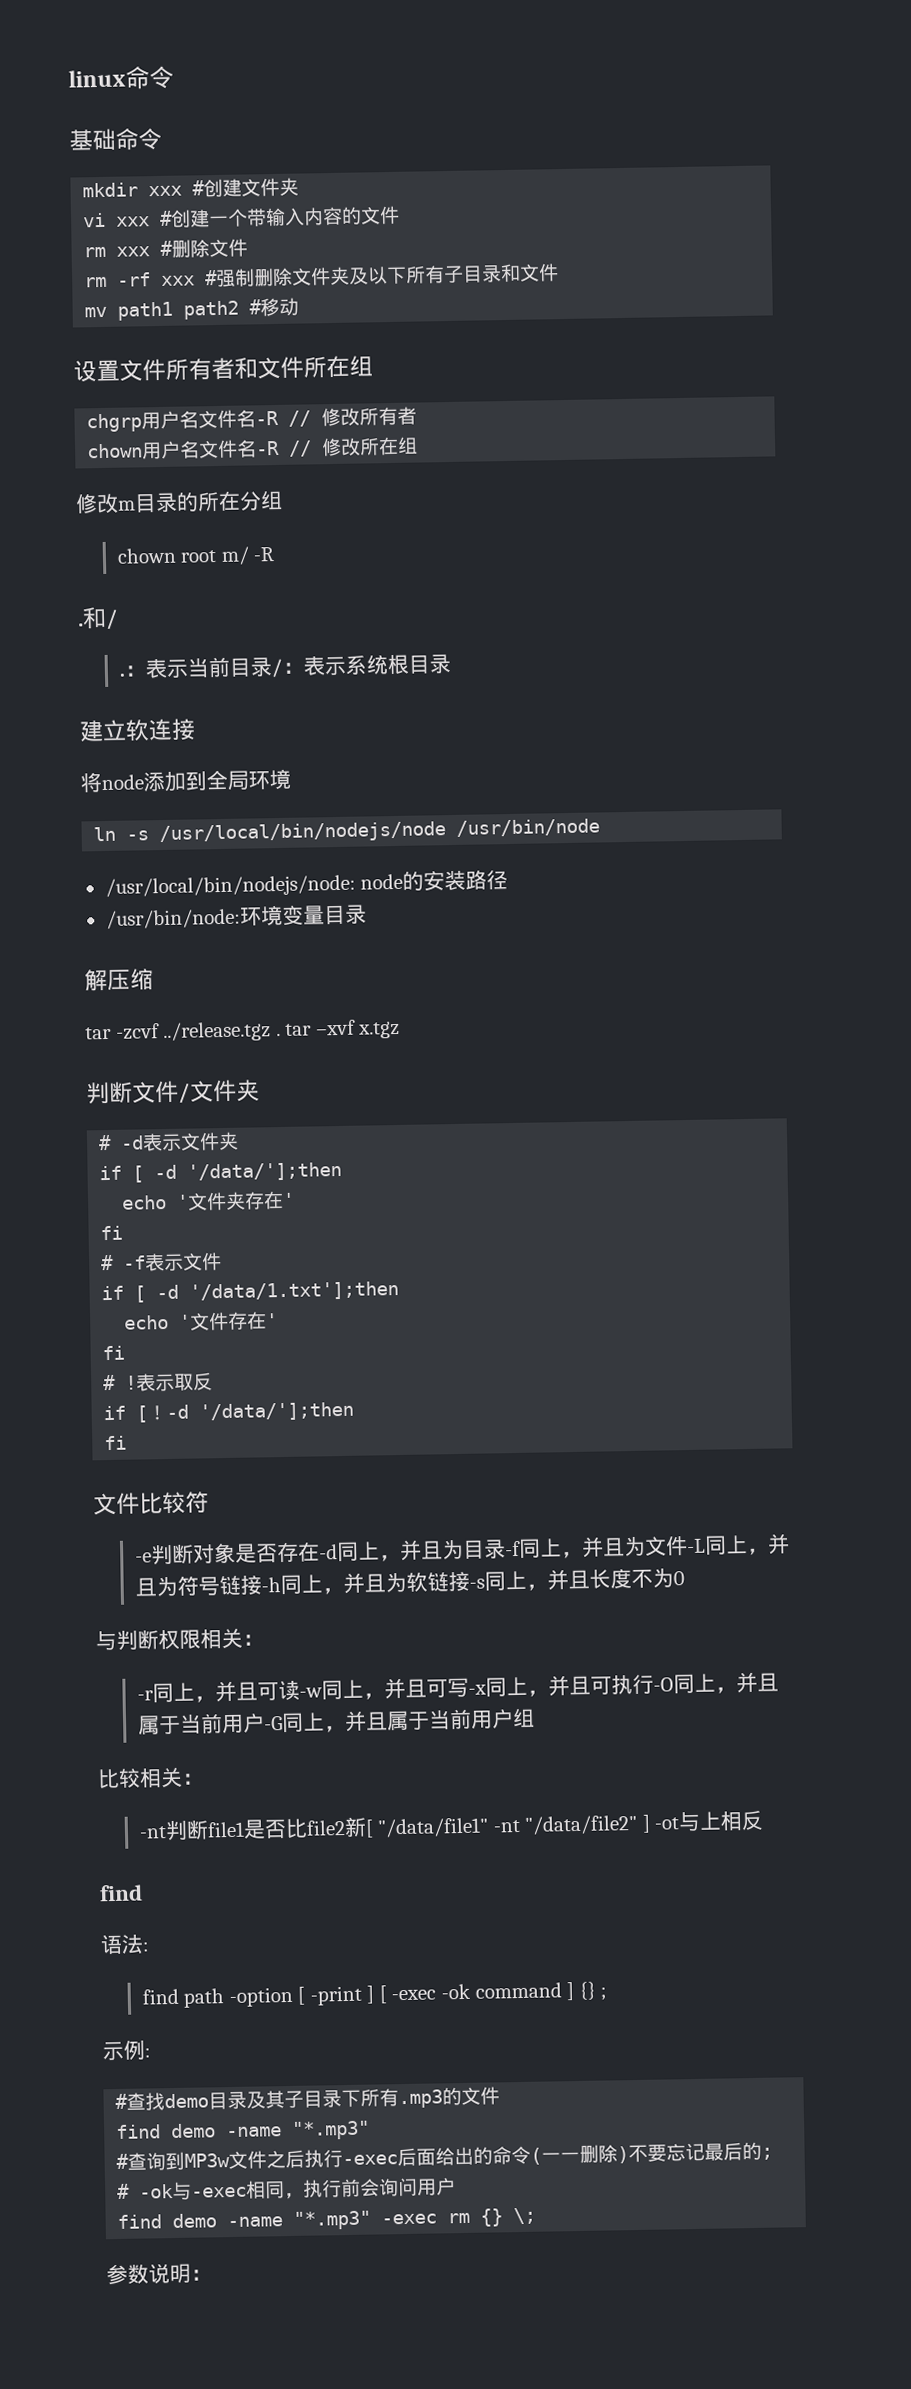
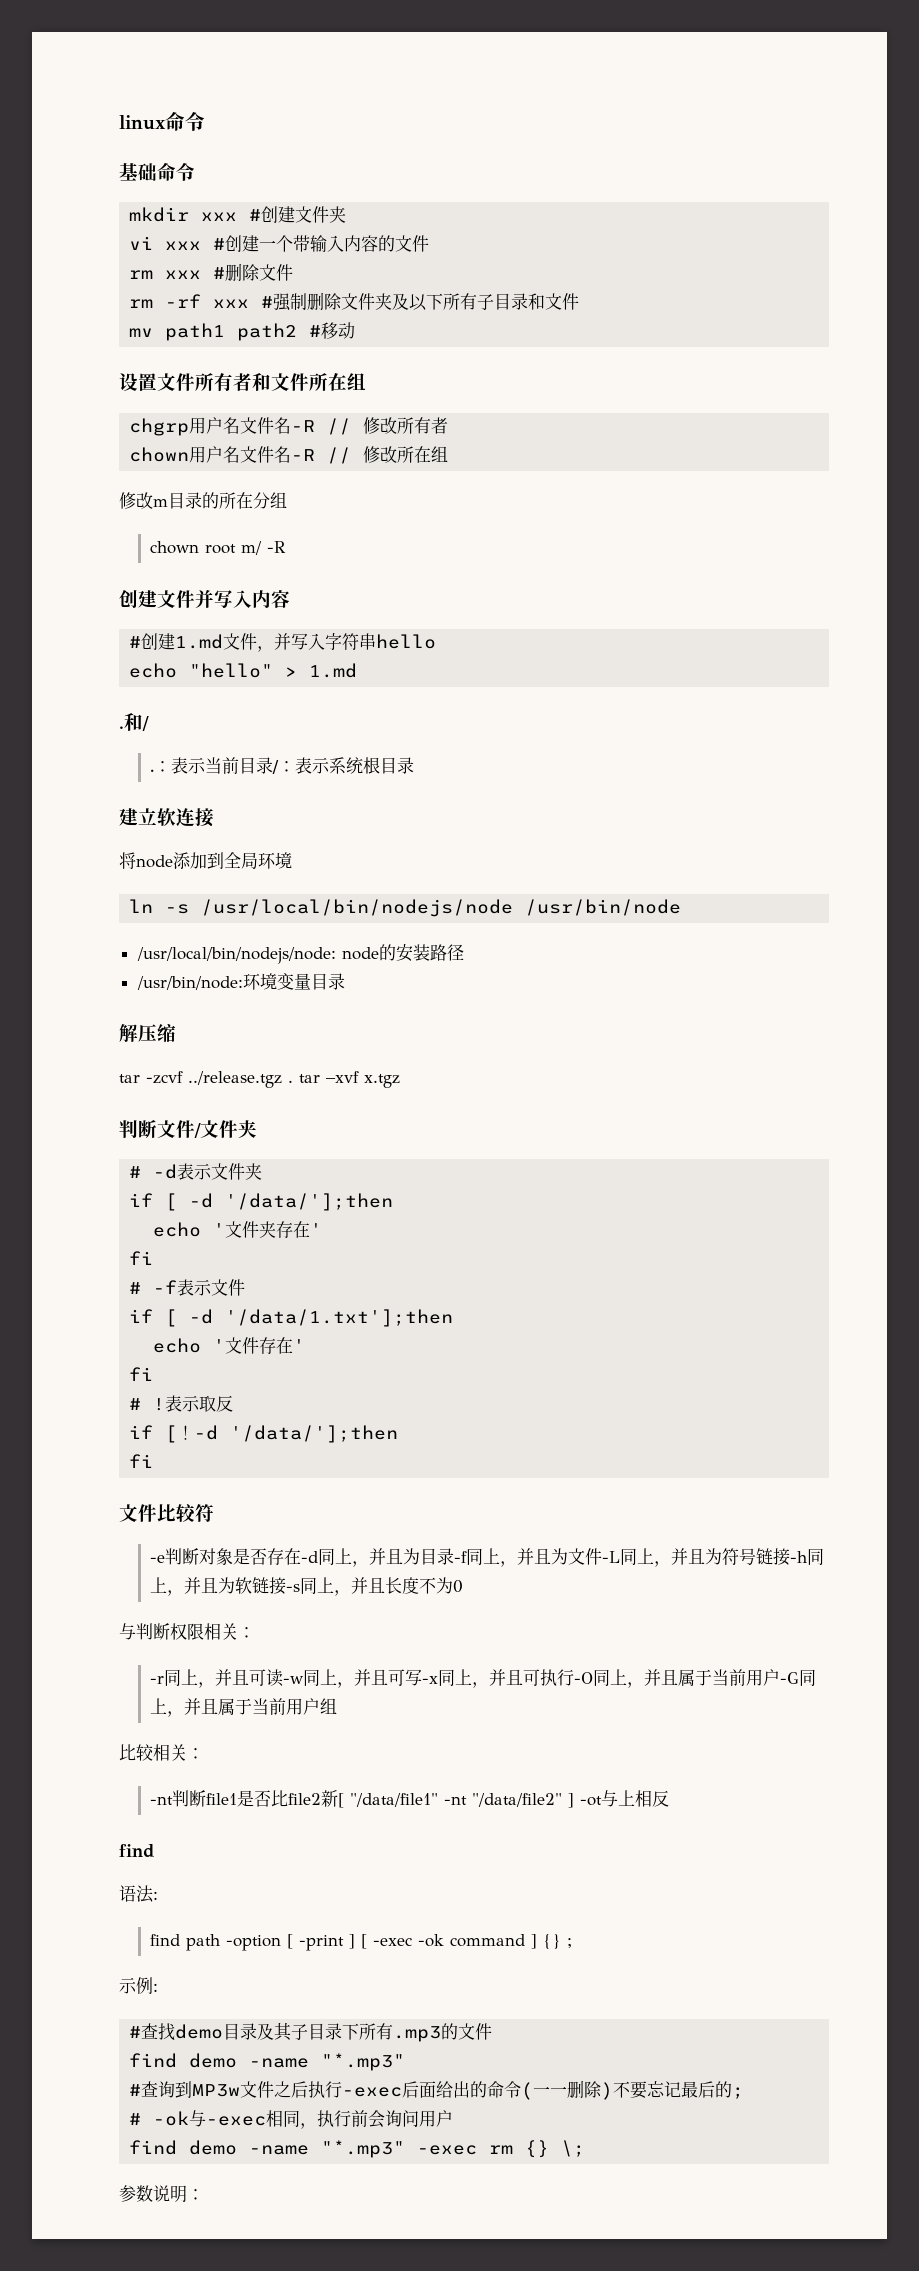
(276, 554) none -> [119,589,290,608] [129,633,437,652] [129,663,358,678] // 创建文件并写入内容 // #创建1.md文件，并写入字符串hello // echo "hello" > 1.md

